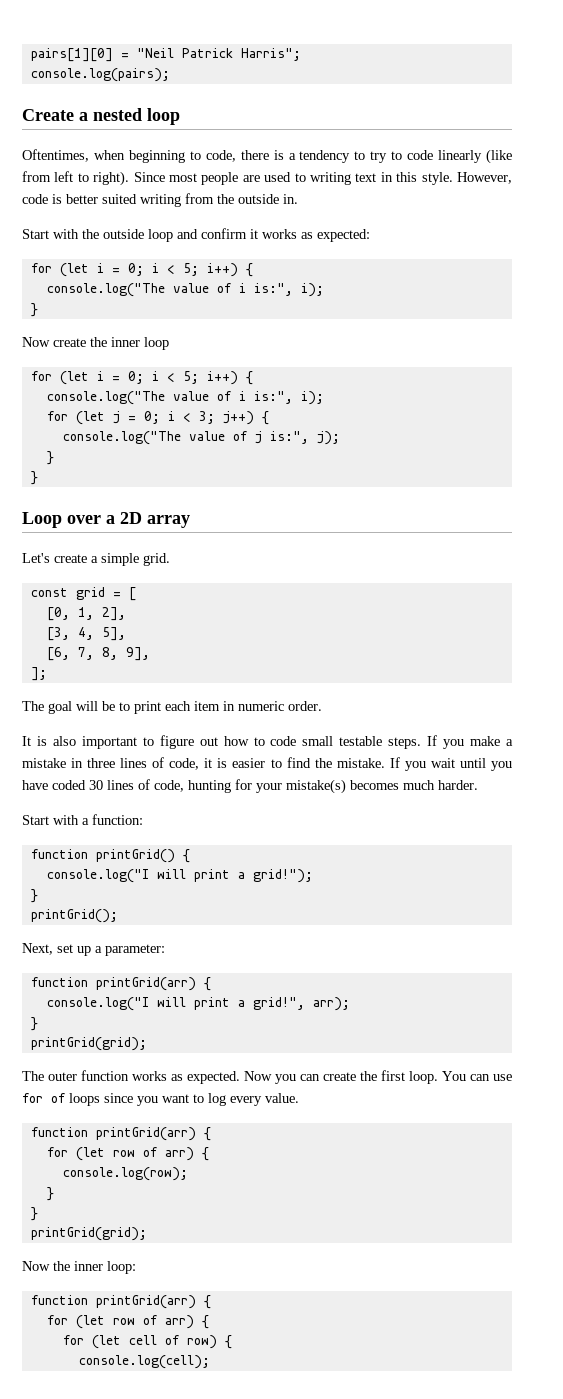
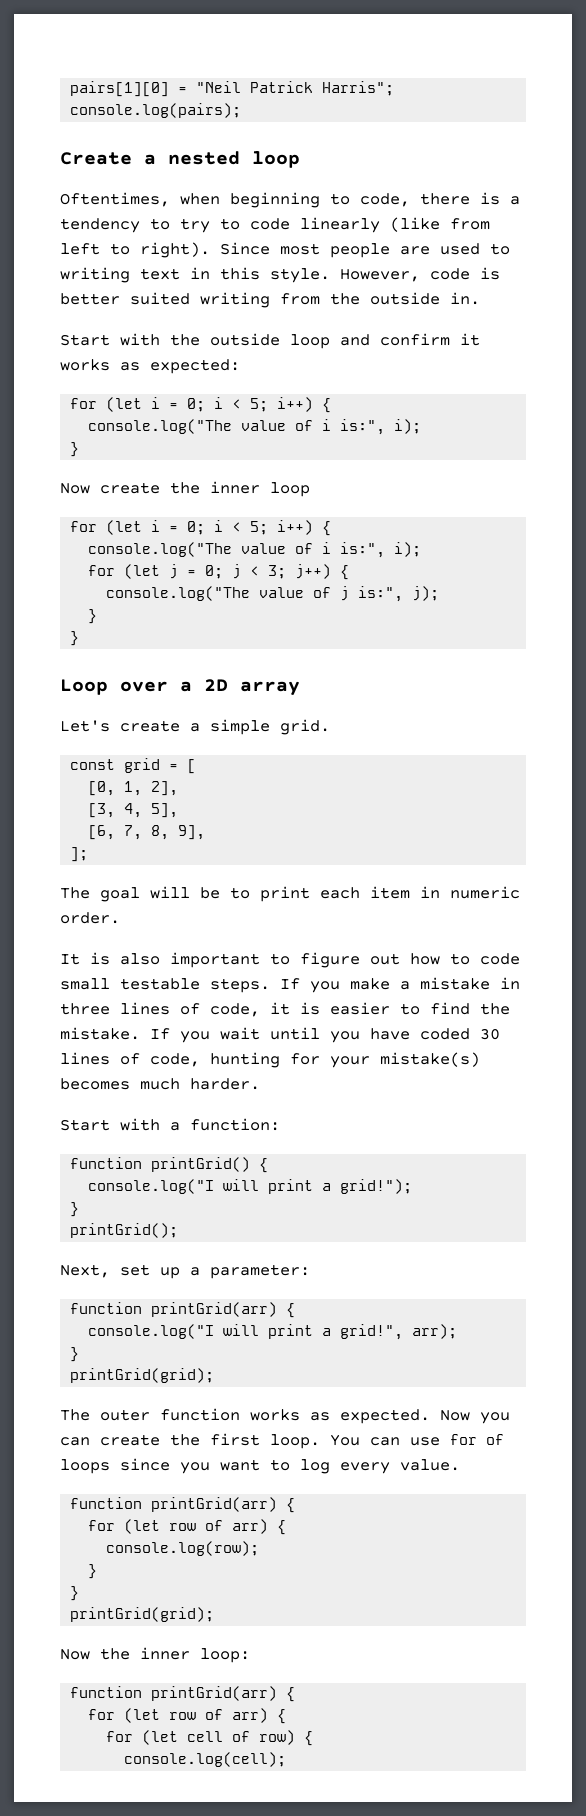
[167,411,175,421] i -> [232,564,242,579] j

